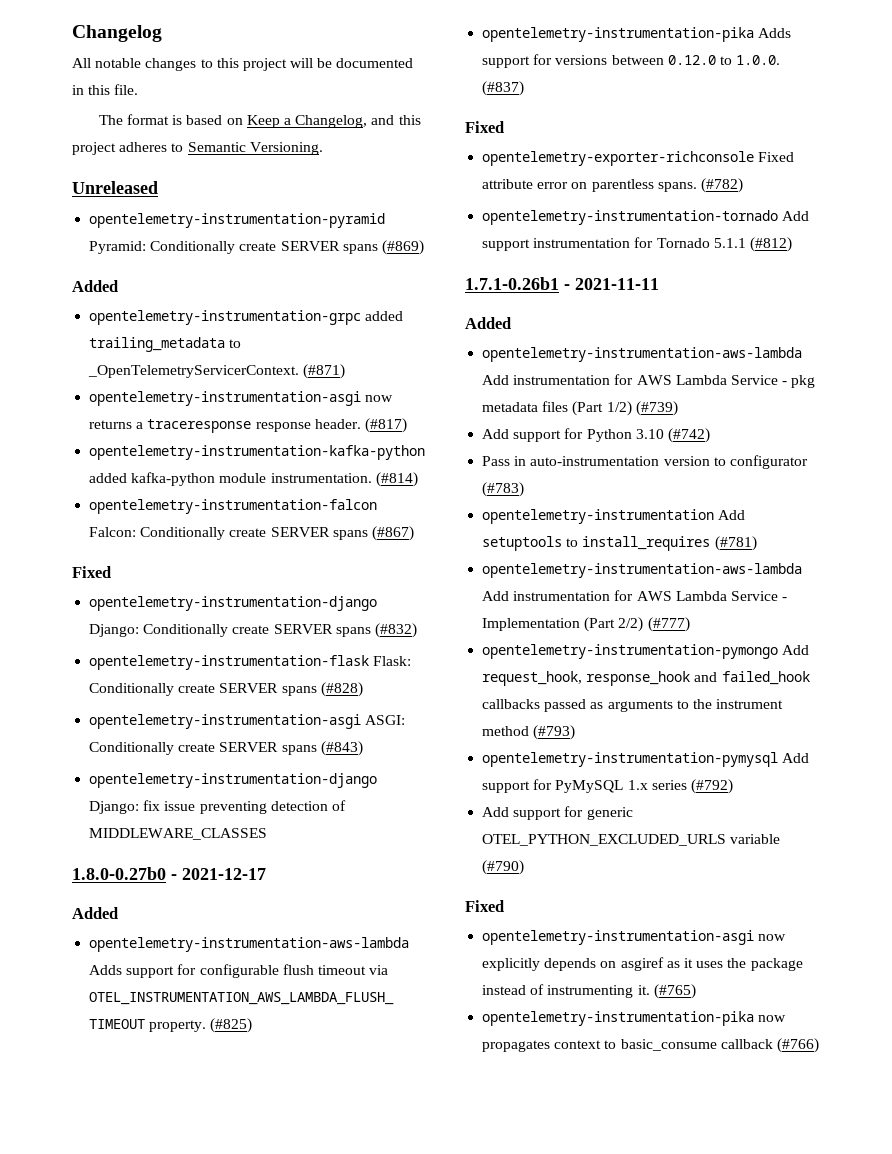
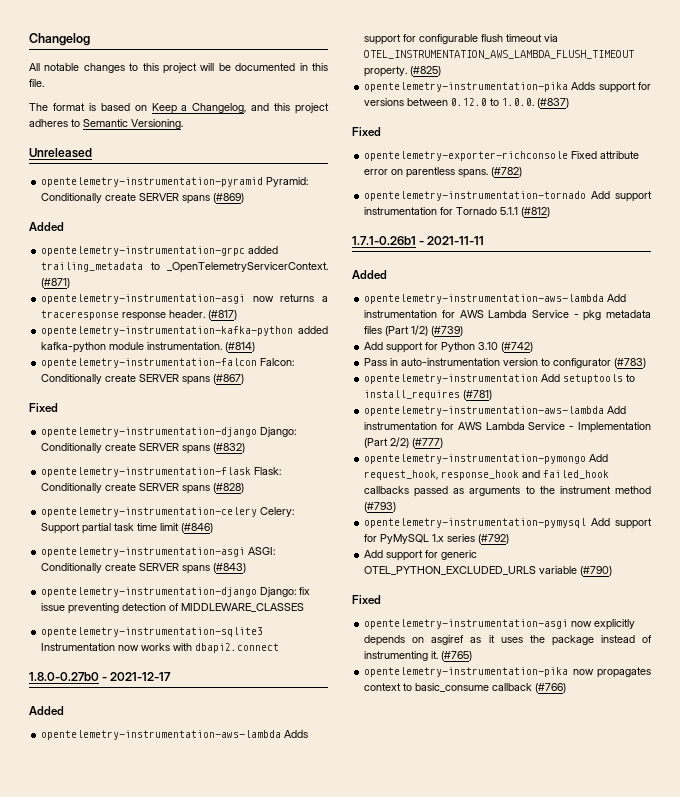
(363, 689) none -> [41,507,295,517] [41,523,214,534] // opentelemetry-instrumentation-celery Celery: Support partial task time limit (#846)
(268, 834) none -> [41,627,264,637] [41,643,280,653] // opentelemetry-instrumentation-sqlite3 Instrumentation now works with dbapi2.connect

